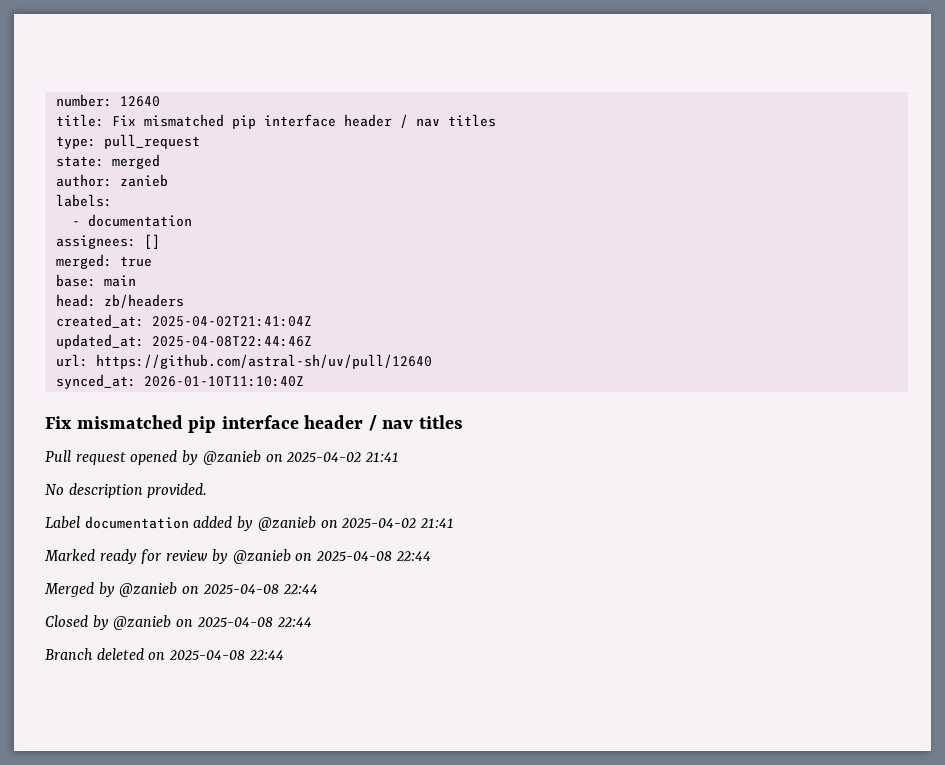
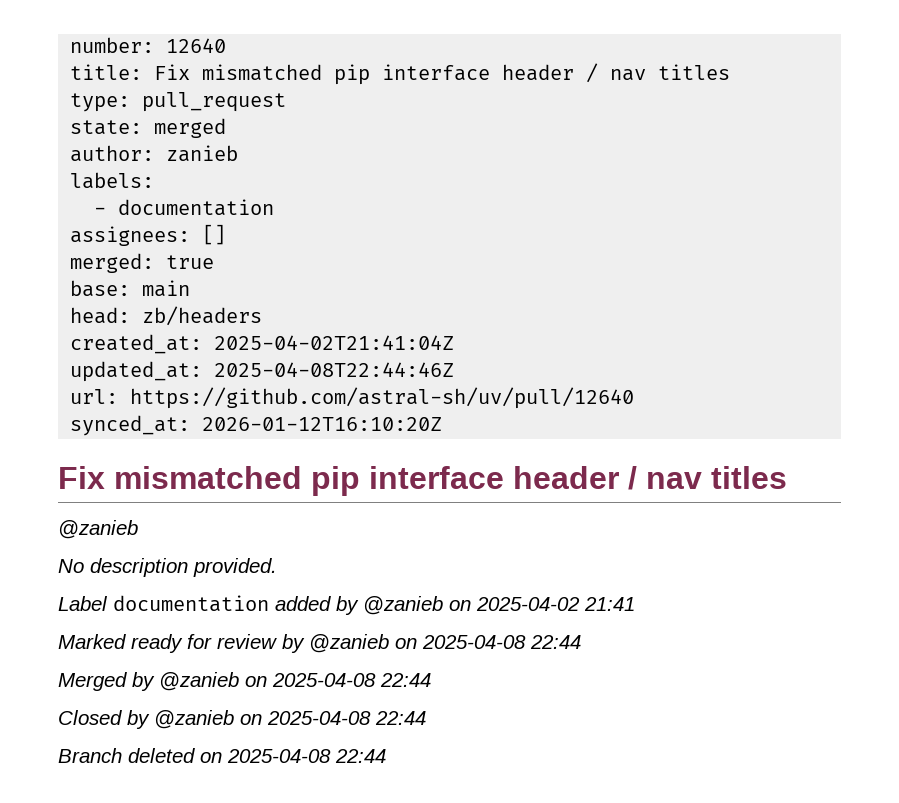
[143,376,304,387] [45,415,463,433] [45,450,400,465] 2026-01-10T11:10:40Z // Fix mismatched pip interface header / nav titles // Pull request opened by @zanieb on 2025-04-02 21:41 -> [202,417,443,431] [58,466,787,496] [58,520,138,539] 2026-01-12T16:10:20Z // Fix mismatched pip interface header / nav titles // @zanieb

